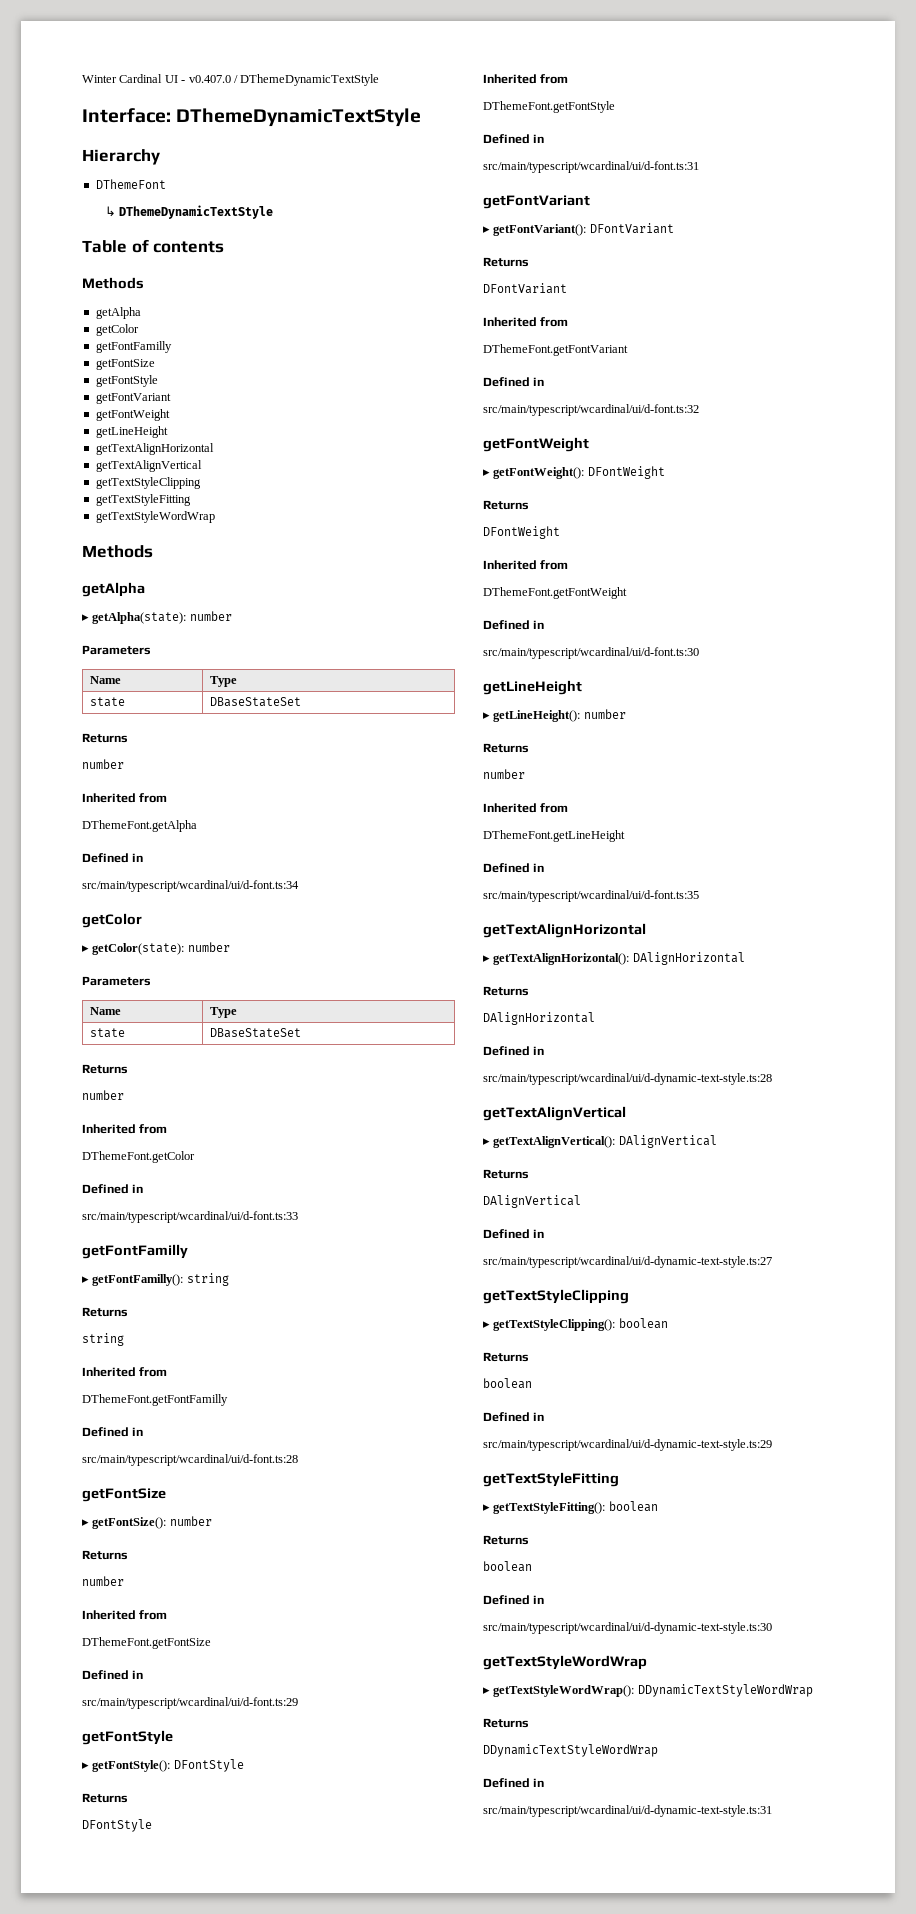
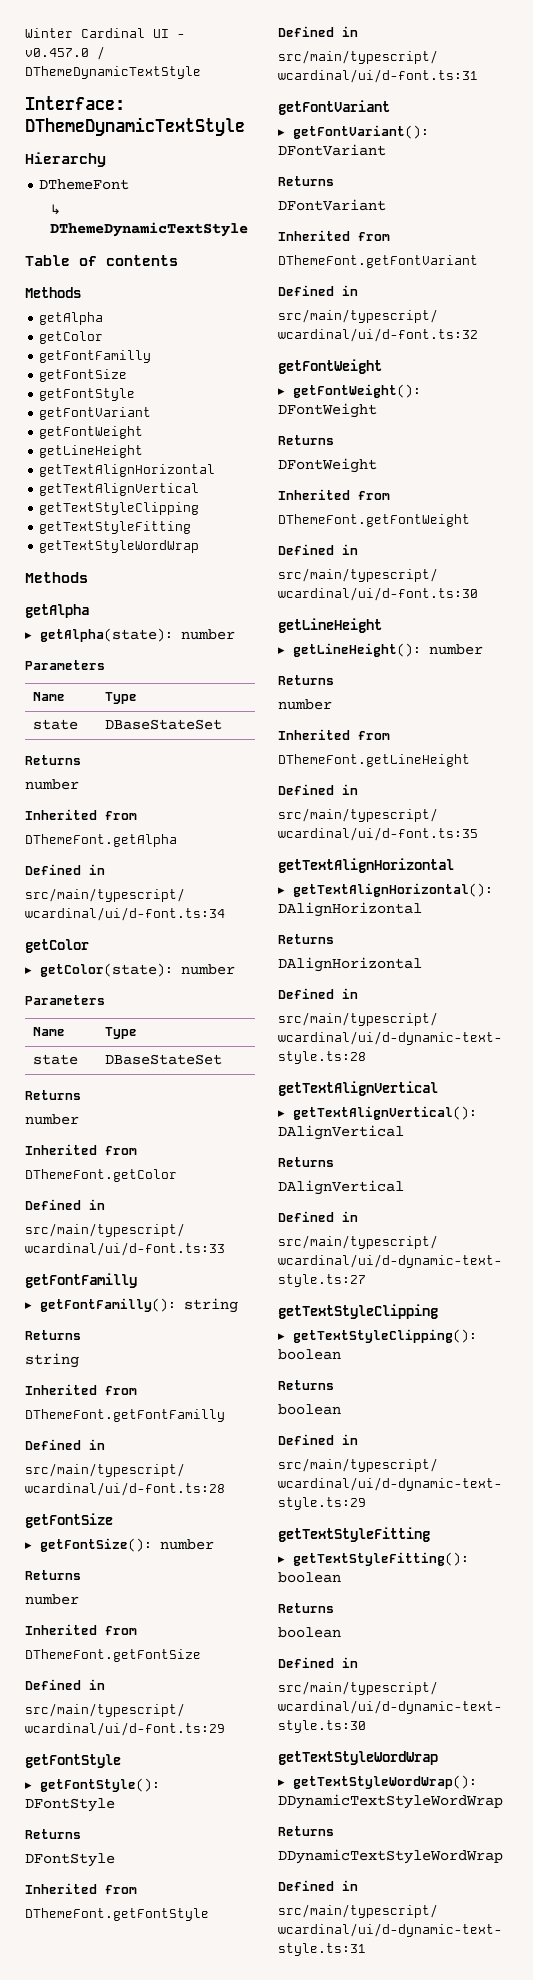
[188,75,231,83] v0.407.0 -> [25,48,89,57] v0.457.0

